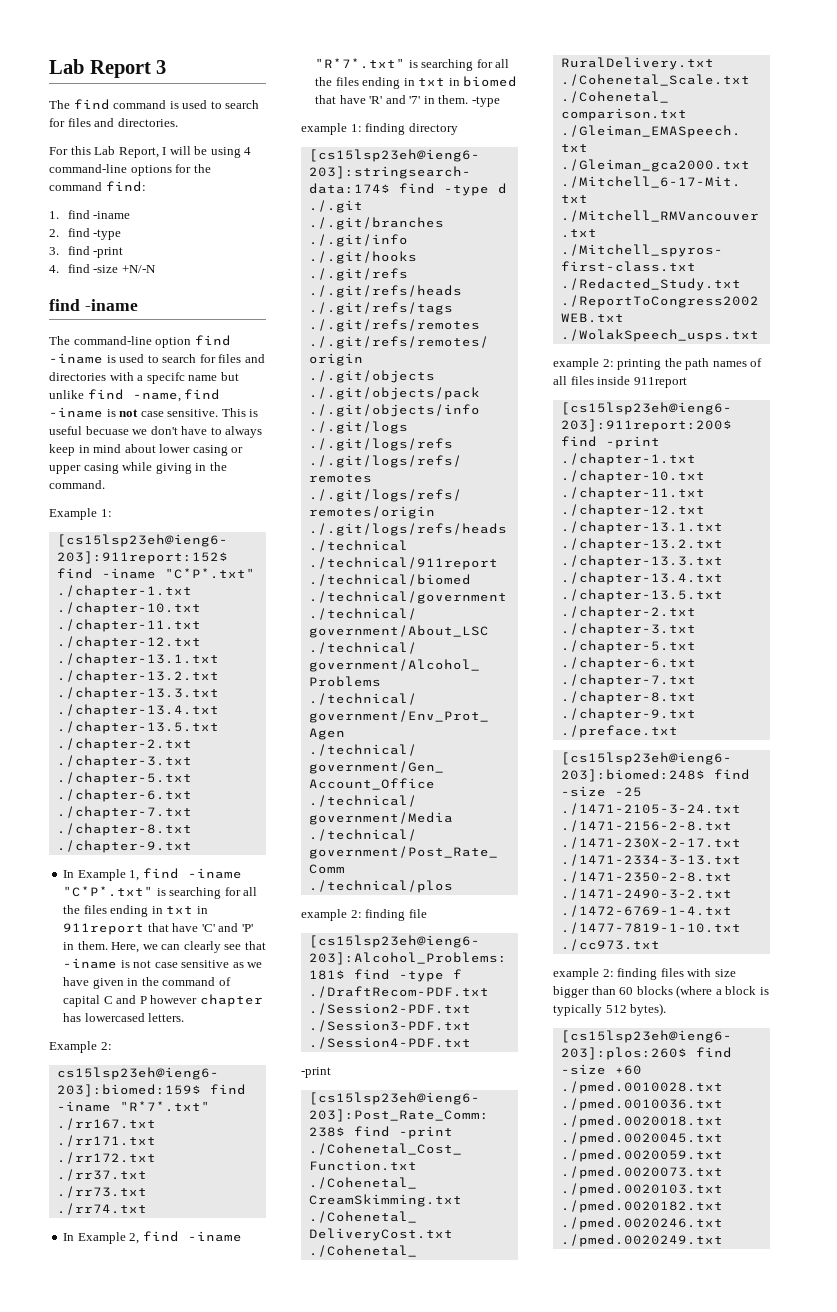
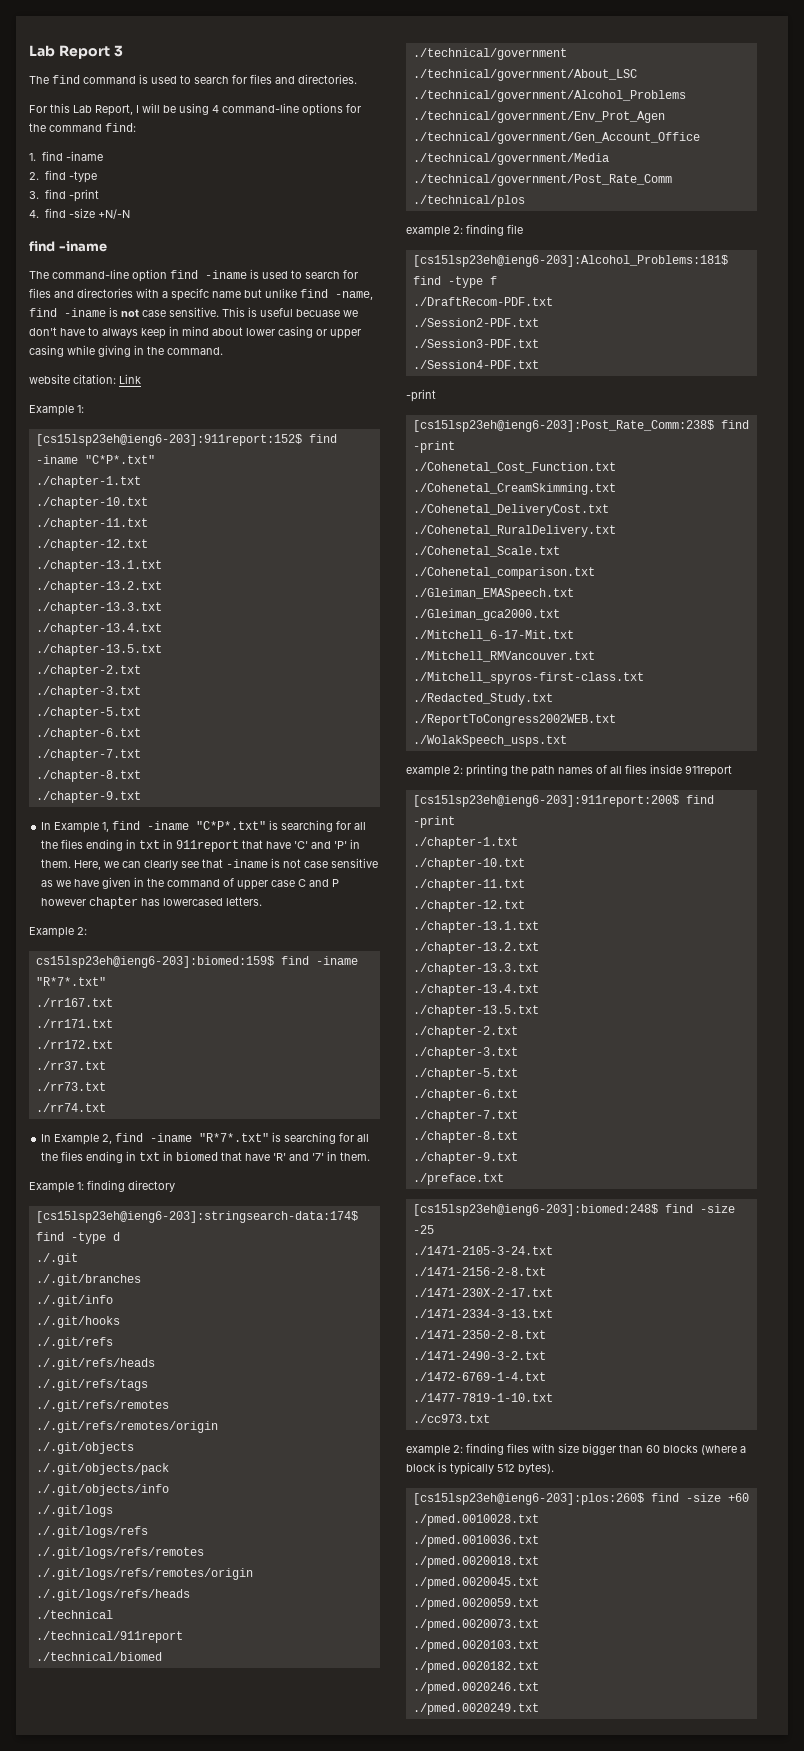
(105, 484) none -> [29,374,141,384] // website citation: Link
[63,995,101,1007] capital -> [237,880,296,890] upper case
[471,96,500,107] [301,123,347,135] -type // example -> [29,1182,74,1193] // Example

